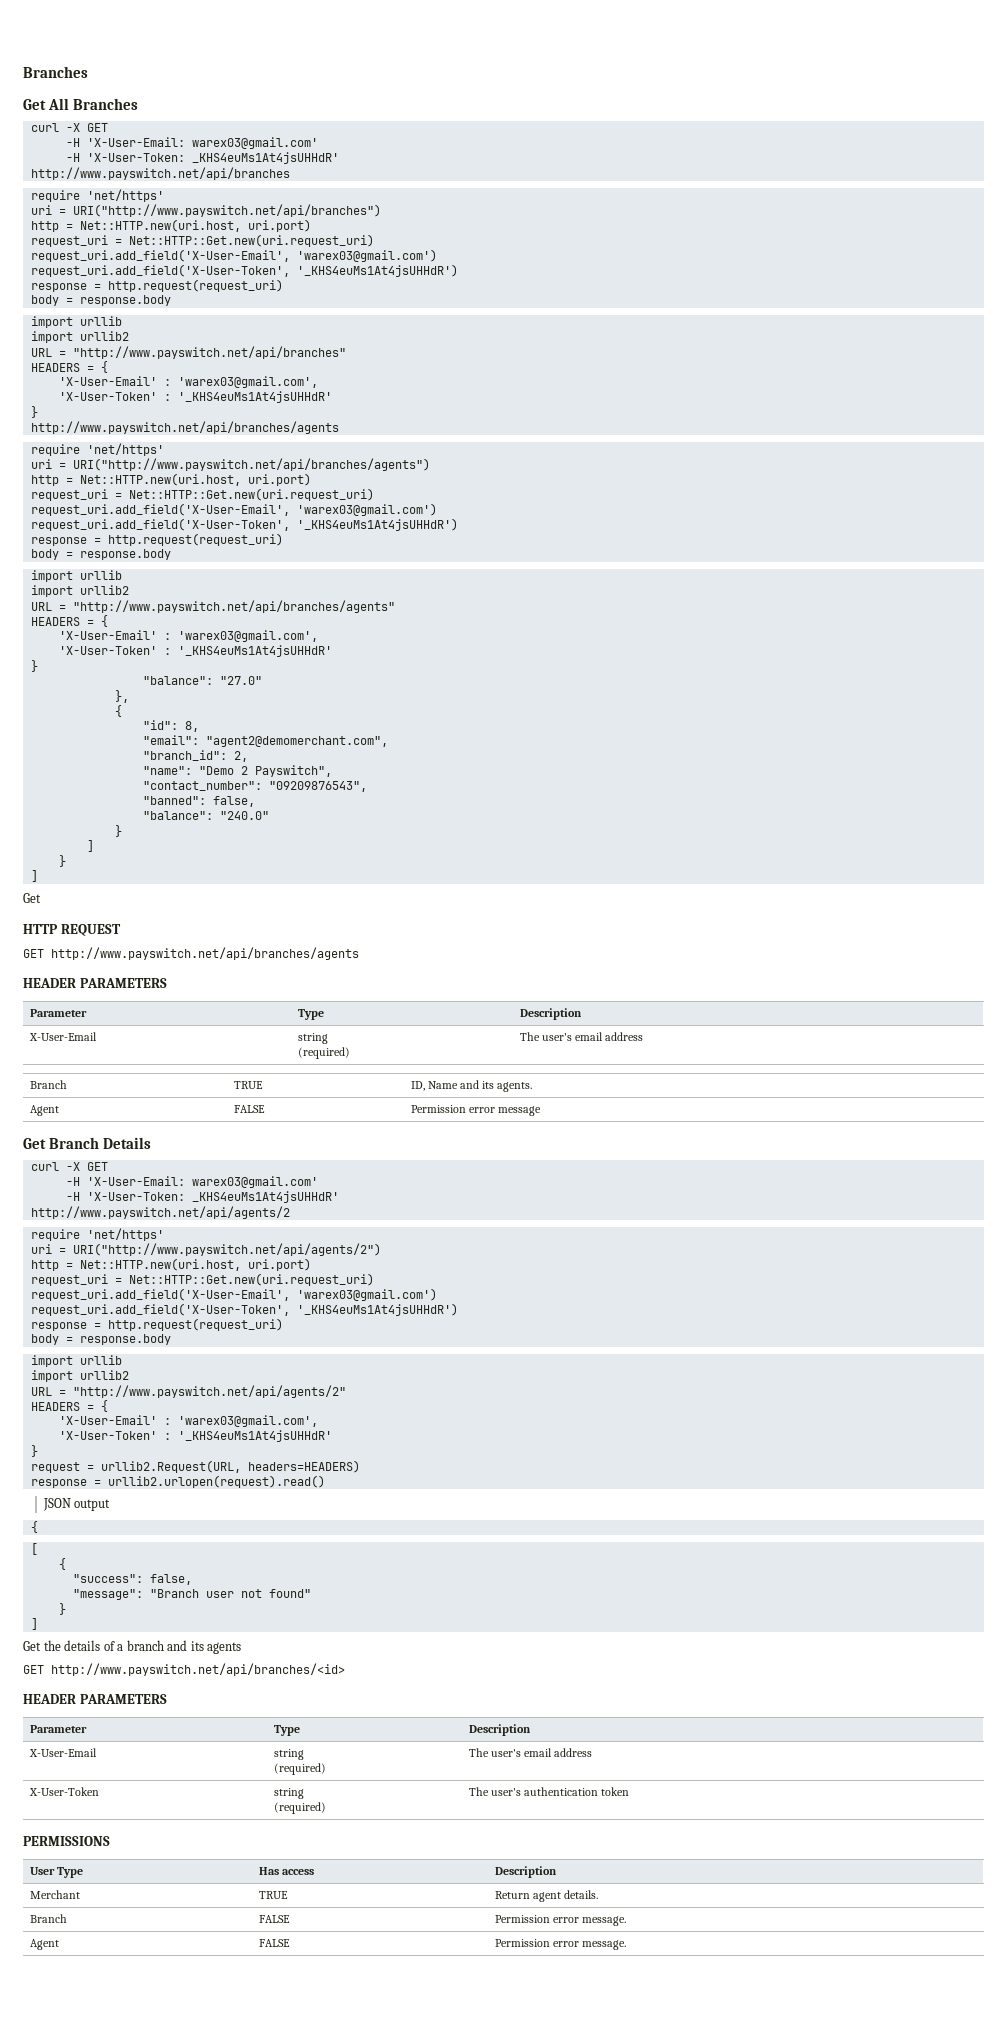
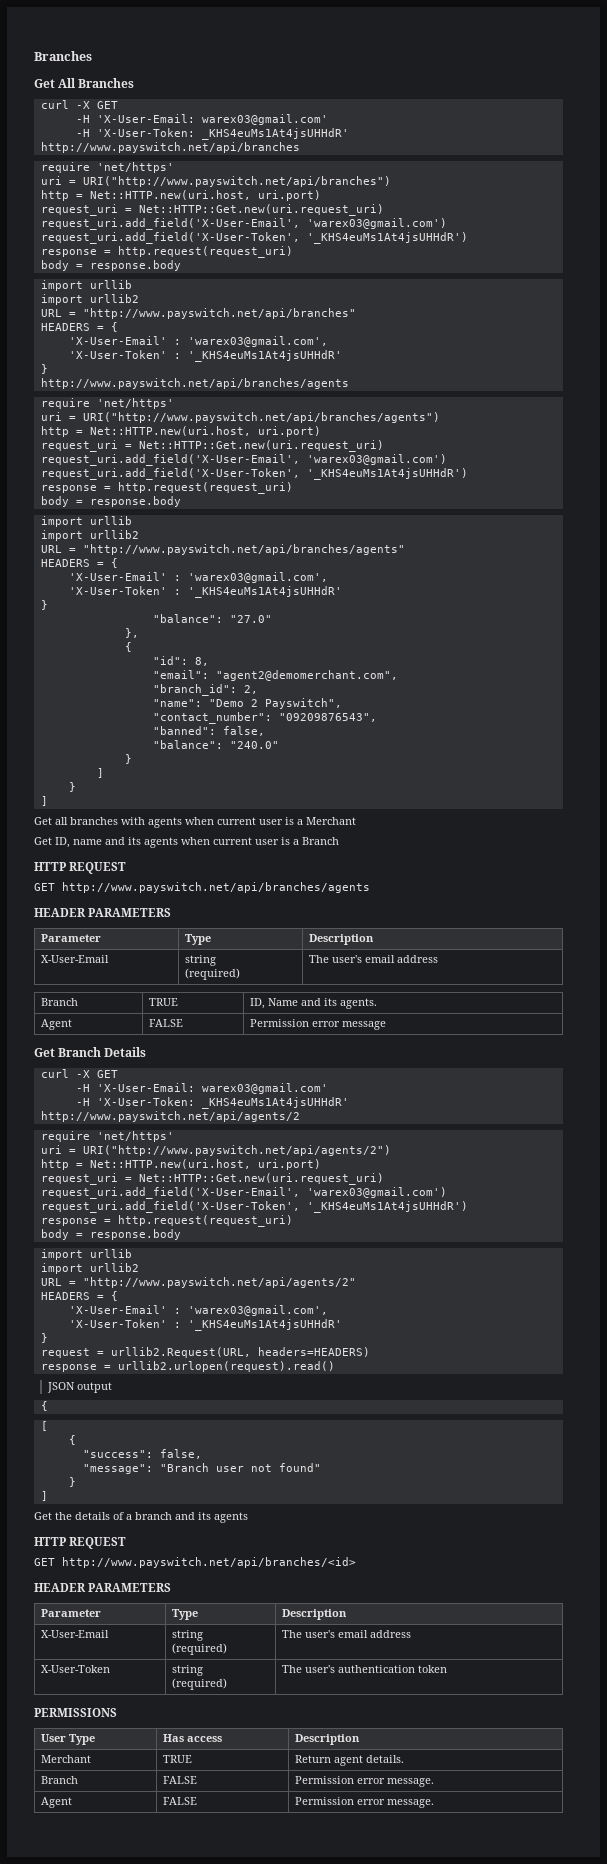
(41, 898) none -> [55,817,356,828] [34,837,339,848] all branches with agents when current user is a Merchant // Get ID, name and its agents when current user is a Branch
(242, 1648) none -> [34,1537,127,1549] // HTTP REQUEST

